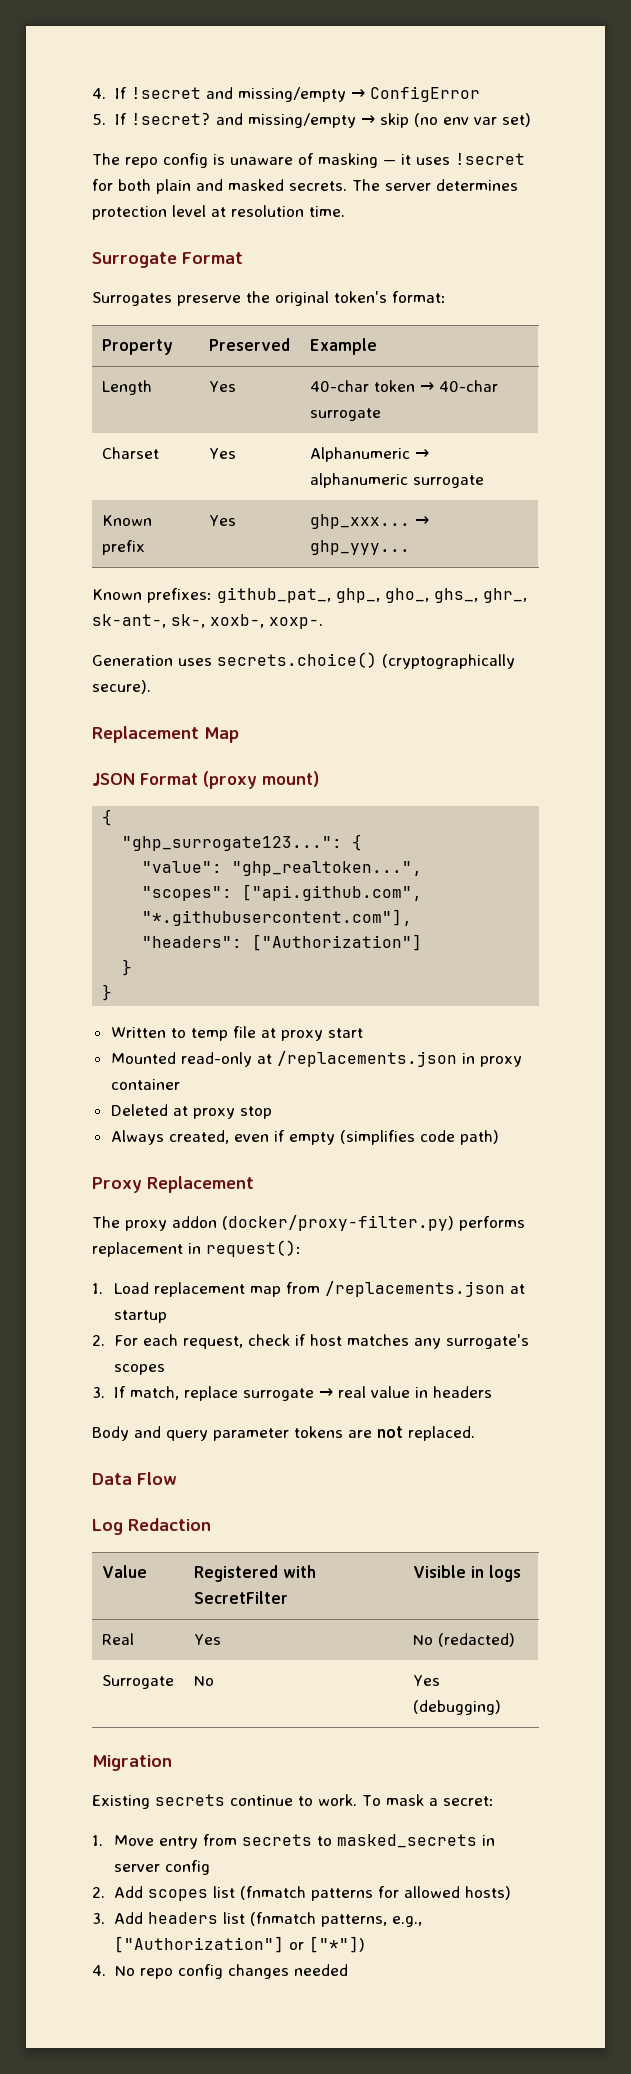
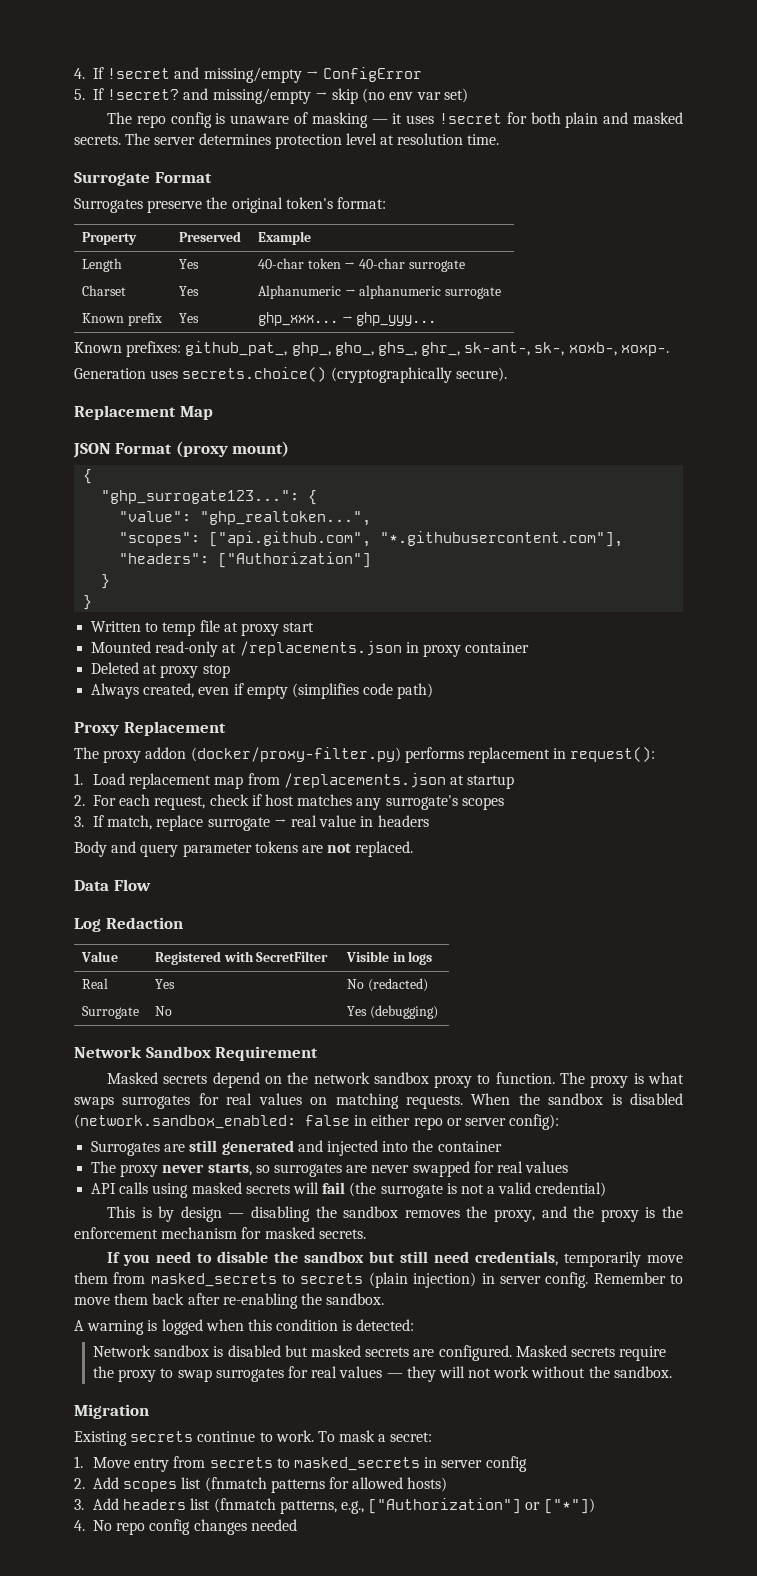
(501, 1707) none -> [74,1046,319,1061] [106,1072,685,1088] [74,1093,683,1109] [74,1114,560,1130] [91,1140,502,1156] [91,1161,569,1177] [91,1182,607,1198] [106,1206,683,1222] [74,1227,366,1239] [106,1251,683,1267] [74,1272,683,1288] [74,1293,385,1309] [74,1319,415,1335] [93,1345,667,1361] [93,1366,672,1382] // Network Sandbox Requirement // Masked secrets depend on the network sandbox proxy to function. The proxy is what swaps surrogates for real values on matching requests. When the sandbox is disabled (network.sandbox_enabled: false in either repo or server config): // Surrogates are still generated and injected into the container // The proxy never starts, so surrogates are never swapped for real values // API calls using masked secrets will fail (the surrogate is not a valid credential) // This is by design — disabling the sandbox removes the proxy, and the proxy is the enforcement mechanism for masked secrets. // If you need to disable the sandbox but still need credentials, temporarily move them from masked_secrets to secrets (plain injection) in server config. Remember to move them back after re-enabling the sandbox. // A warning is logged when this condition is detected: // Network sandbox is disabled but masked secrets are configured. Masked secrets require the proxy to swap surrogates for real values — they will not work without the sandbox.

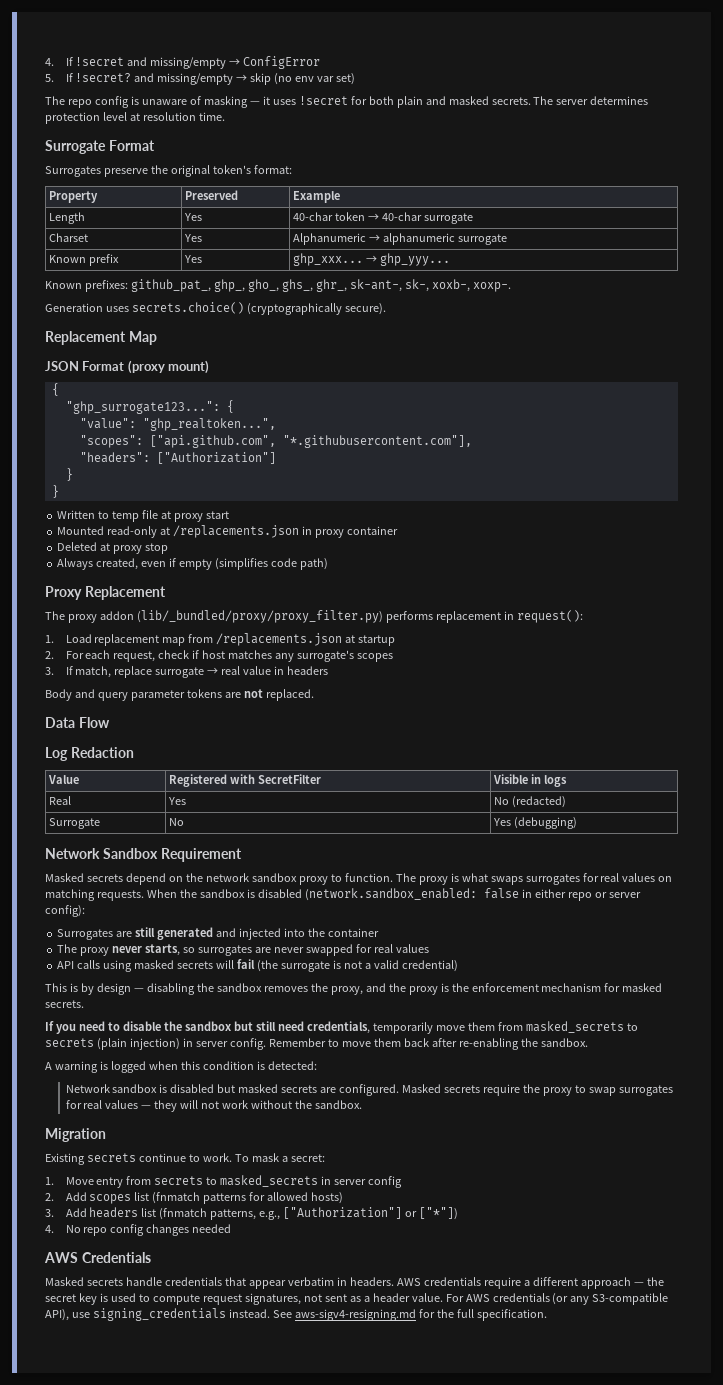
[190,747,401,762] (docker/proxy-filter.py) -> [136,610,383,623] (lib/_bundled/proxy/proxy_filter.py)
(297, 1525) none -> [44,1252,151,1263] [45,1277,664,1289] [45,1293,669,1305] [45,1308,547,1321] // AWS Credentials // Masked secrets handle credentials that appear verbatim in headers. AWS credentials require a different approach — the secret key is used to compute request signatures, not sent as a header value. For AWS credentials (or any S3-compatible API), use signing_credentials instead. See aws-sigv4-resigning.md for the full specification.

